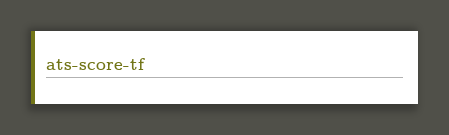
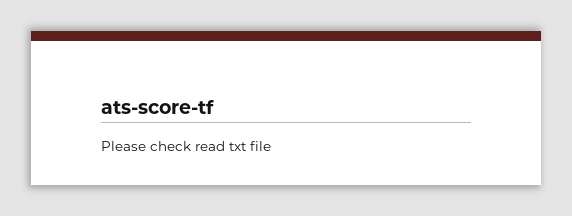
(145, 64) none -> [101,141,271,151] // Please check read txt file

